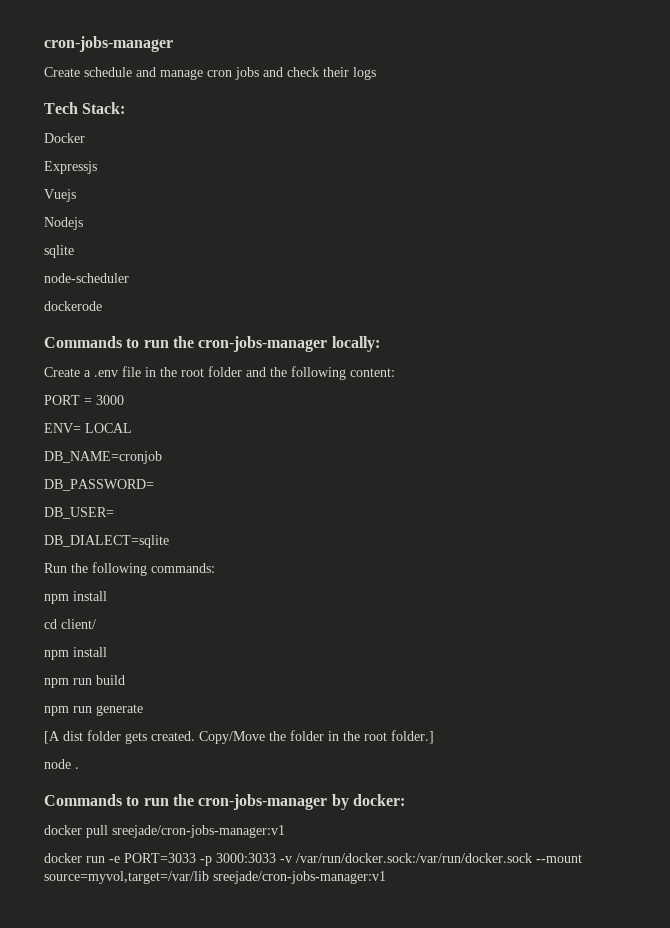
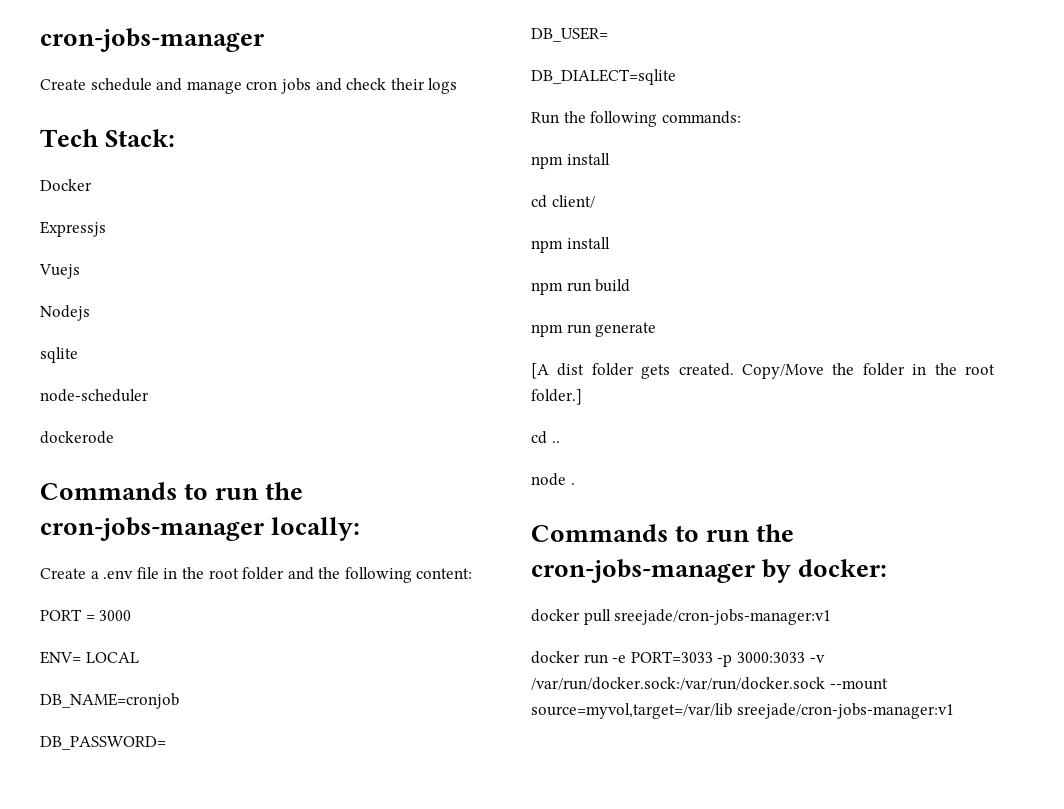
(434, 737) none -> [531,431,560,444] // cd ..

